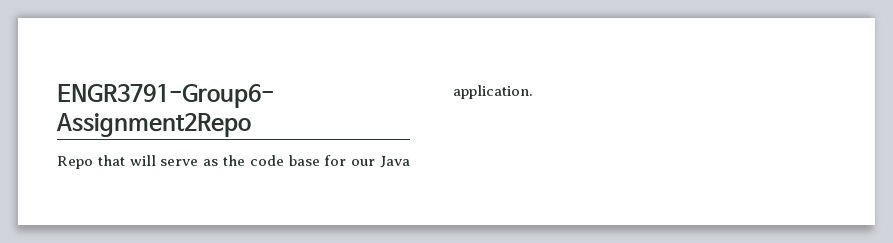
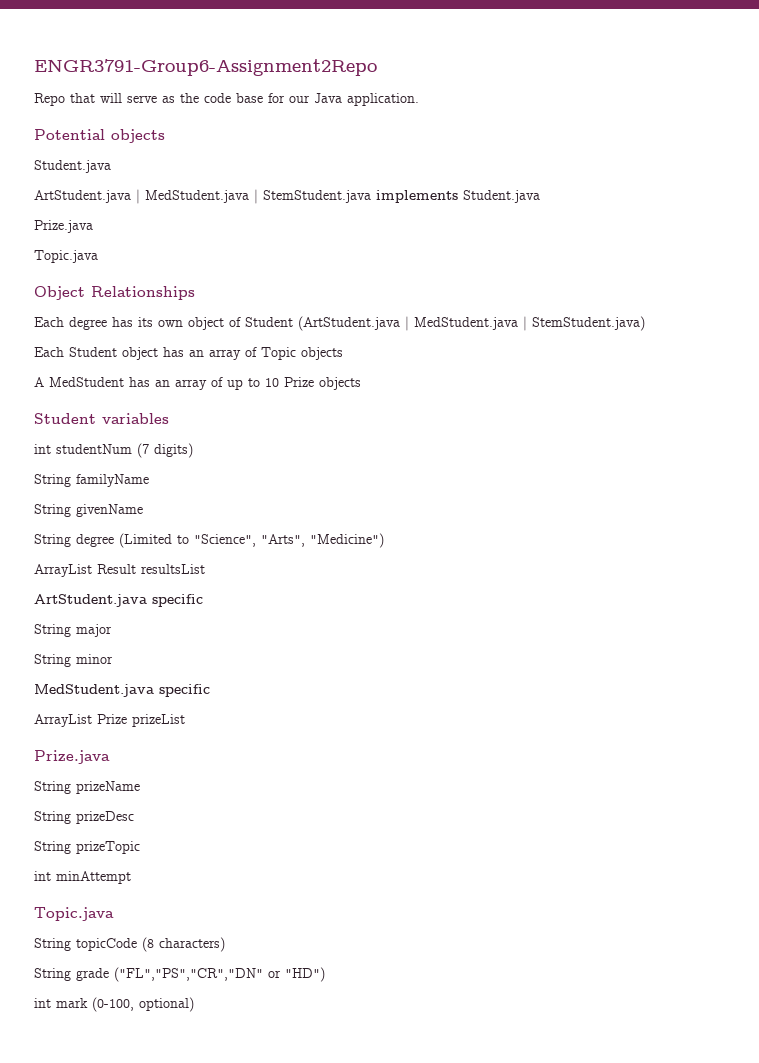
(533, 92) none -> [34,129,165,143] [34,160,111,173] [34,189,540,204] [34,220,93,233] [34,250,98,263] [34,286,195,300] [34,316,645,331] [34,347,343,360] [34,377,361,390] [34,413,169,424] [34,443,193,458] [34,474,149,487] [34,504,143,517] [34,533,384,548] [34,564,205,577] [34,594,203,607] [34,624,112,637] [34,654,113,667] [34,684,210,697] [34,714,185,727] [34,750,110,764] [34,781,140,794] [34,811,134,824] [34,841,140,854] [34,871,131,884] [34,907,114,921] [34,937,225,952] [34,967,325,982] [34,997,194,1012] // Potential objects // Student.java // ArtStudent.java | MedStudent.java | StemStudent.java implements Student.java // Prize.java // Topic.java // Object Relationships // Each degree has its own object of Student (ArtStudent.java | MedStudent.java | StemStudent.java) // Each Student object has an array of Topic objects // A MedStudent has an array of up to 10 Prize objects // Student variables // int studentNum (7 digits) // String familyName // String givenName // String degree (Limited to "Science", "Arts", "Medicine") // ArrayList Result resultsList // ArtStudent.java specific // String major // String minor // MedStudent.java specific // ArrayList Prize prizeList // Prize.java // String prizeName // String prizeDesc // String prizeTopic // int minAttempt // Topic.java // String topicCode (8 characters) // String grade ("FL","PS","CR","DN" or "HD") // int mark (0-100, optional)

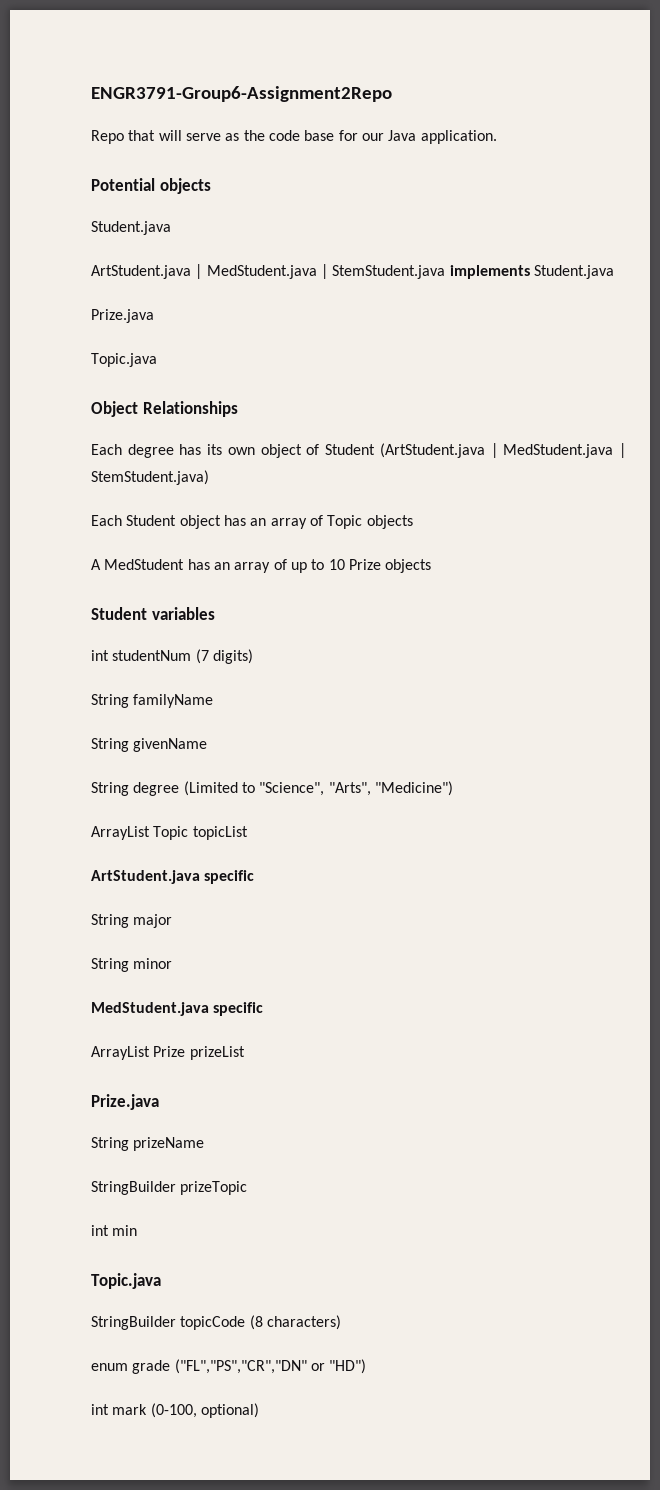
[97,564,205,574] Result resultsList -> [153,826,248,840] Topic topicList
[34,811,134,824] [34,841,71,854] String prizeDesc // String -> [91,1181,176,1195] StringBuilder
[56,871,131,884] [34,907,114,921] [34,938,71,951] minAttempt // Topic.java // String -> [112,1225,138,1236] [91,1273,161,1289] [91,1316,176,1330] min // Topic.java // StringBuilder
[34,968,71,981] String -> [91,1363,128,1371] enum

